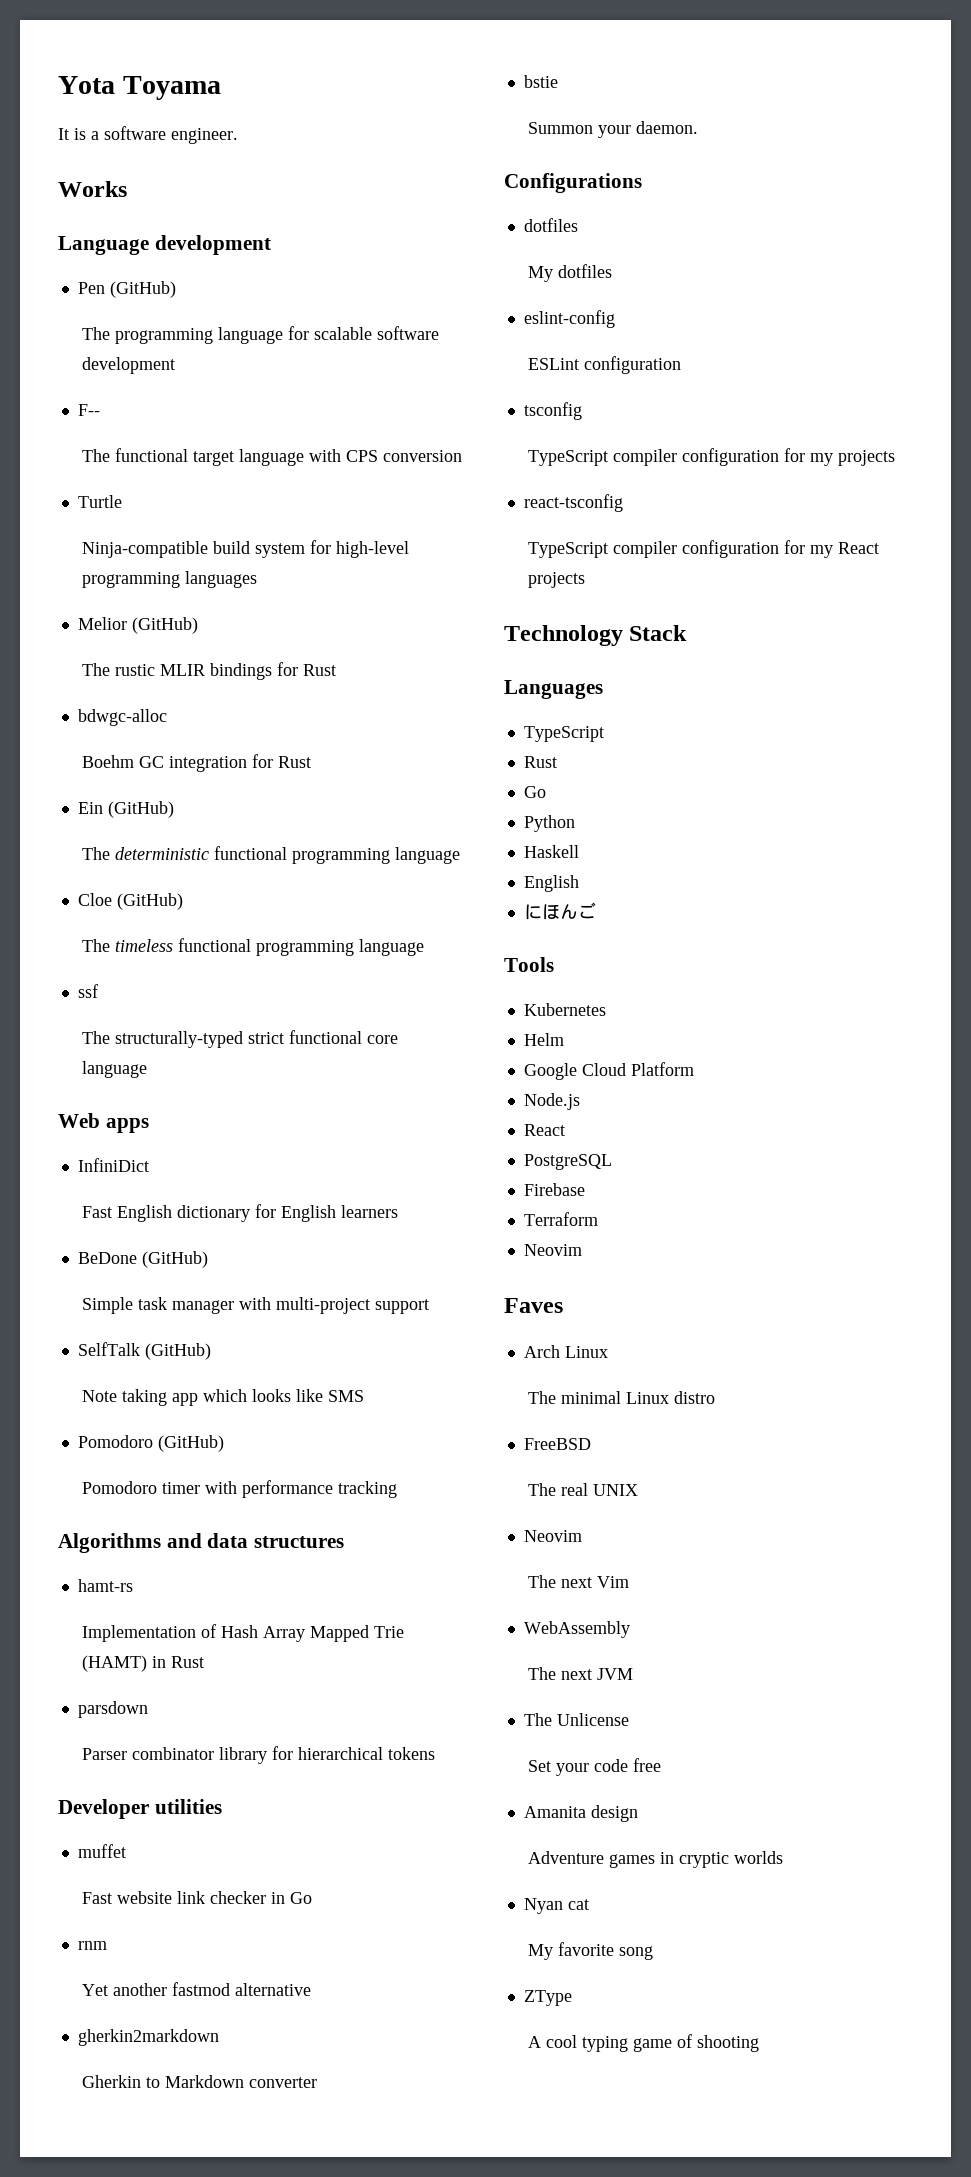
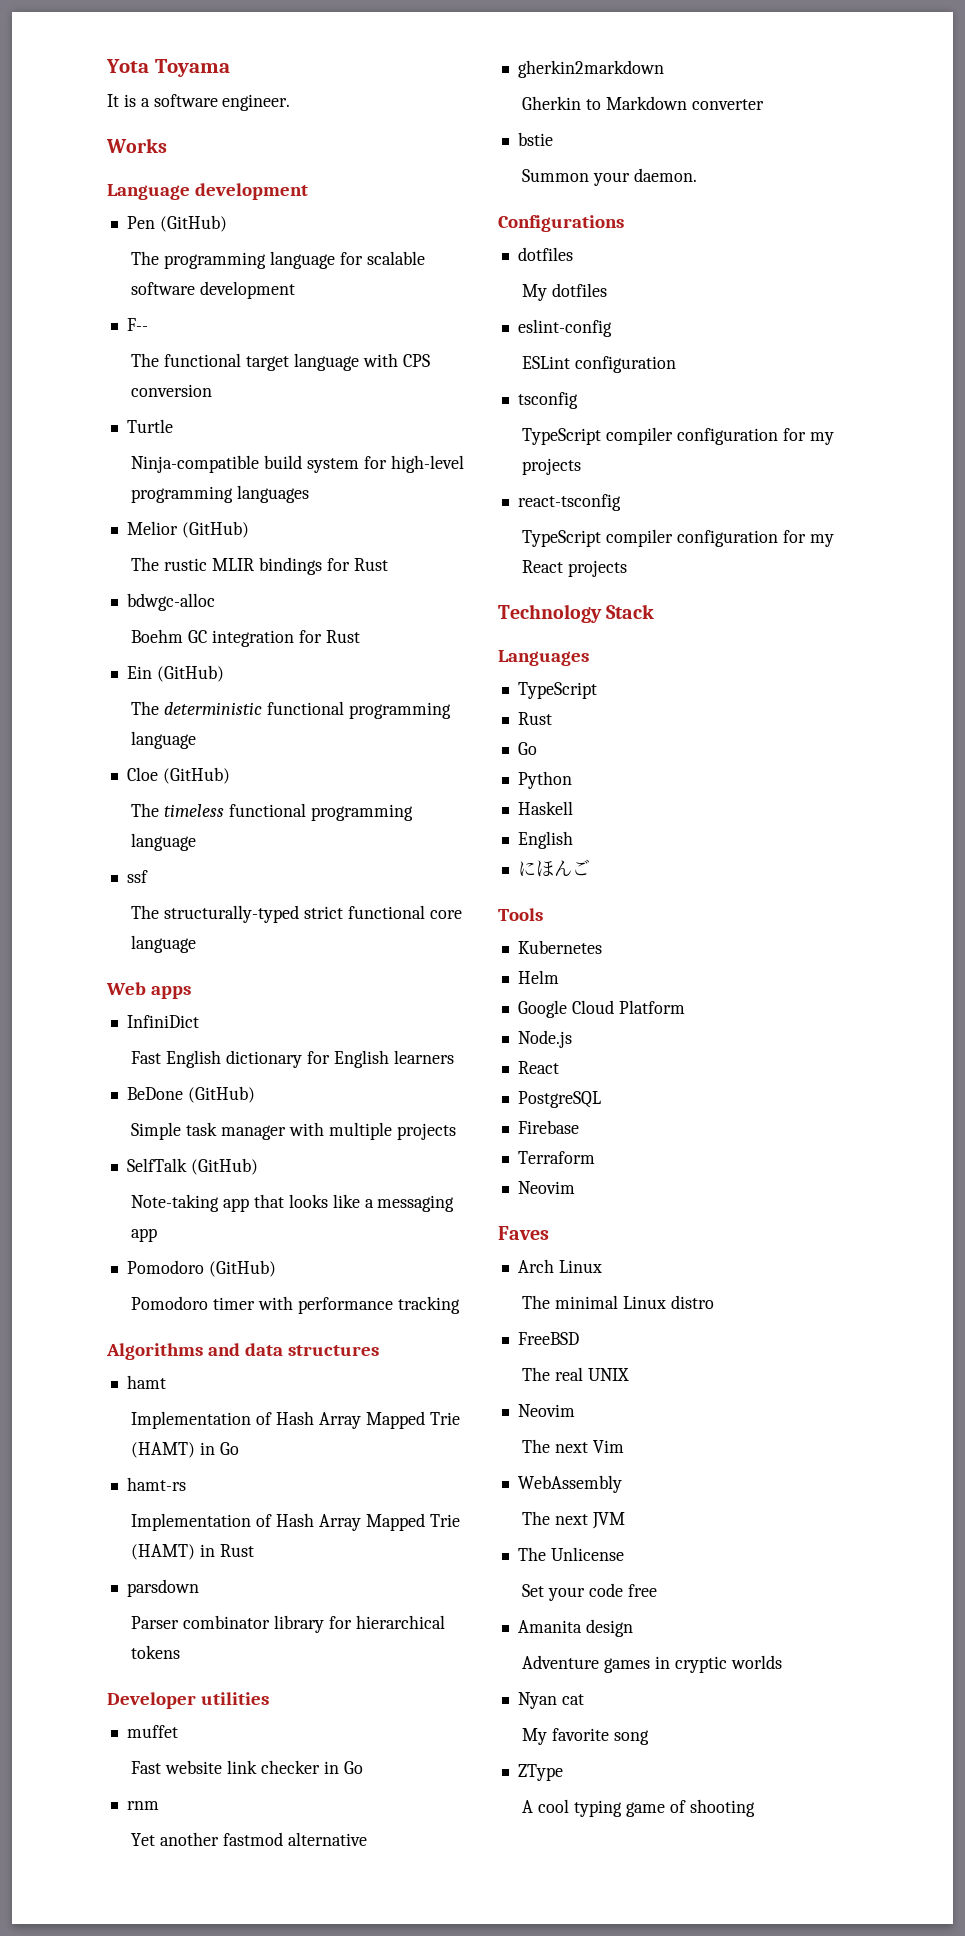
[275,1297,429,1314] multi-project support -> [328,1122,456,1140] multiple projects
[81,1389,364,1406] Note taking app which looks like SMS -> [131,1194,455,1212] [131,1228,158,1242] Note-taking app that looks like a messaging app
(345, 1542) none -> [126,1375,166,1389] [131,1411,460,1429] [131,1442,239,1458] // hamt // Implementation of Hash Array Mapped Trie (HAMT) in Go

